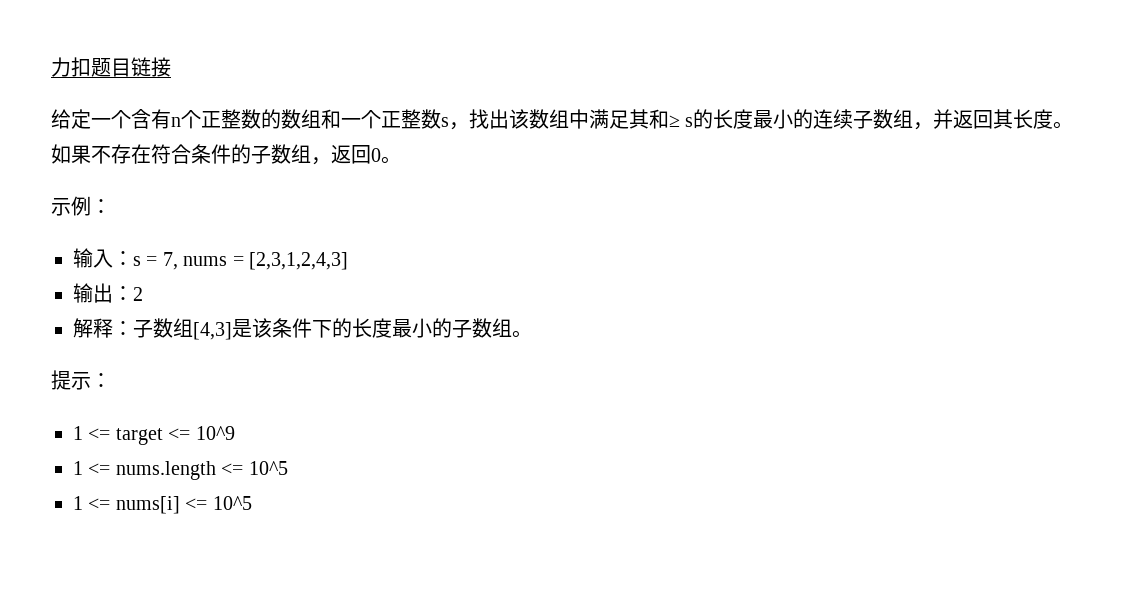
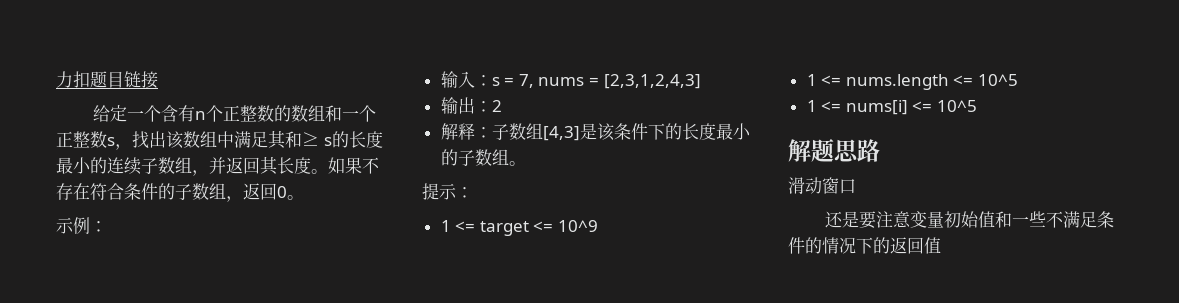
(252, 503) none -> [788,138,880,162] [788,177,856,194] [824,211,1114,229] [788,237,941,254] // 解题思路 // 滑动窗口 // 还是要注意变量初始值和一些不满足条件的情况下的返回值

